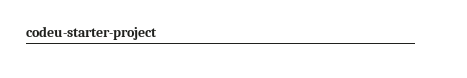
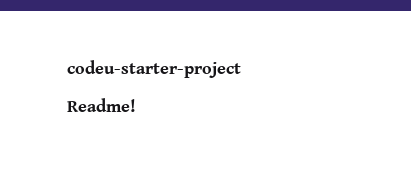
(157, 33) none -> [67,98,136,112] // Readme!

